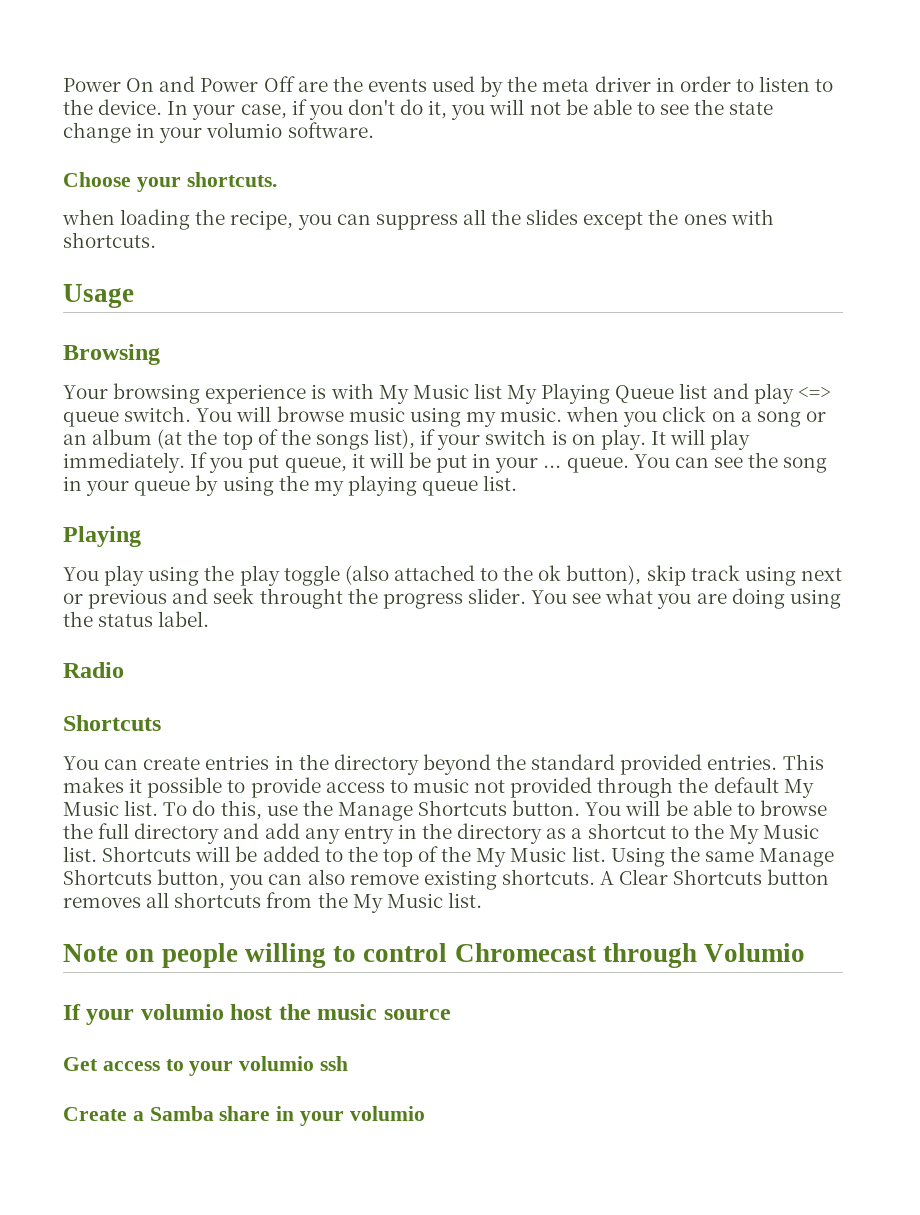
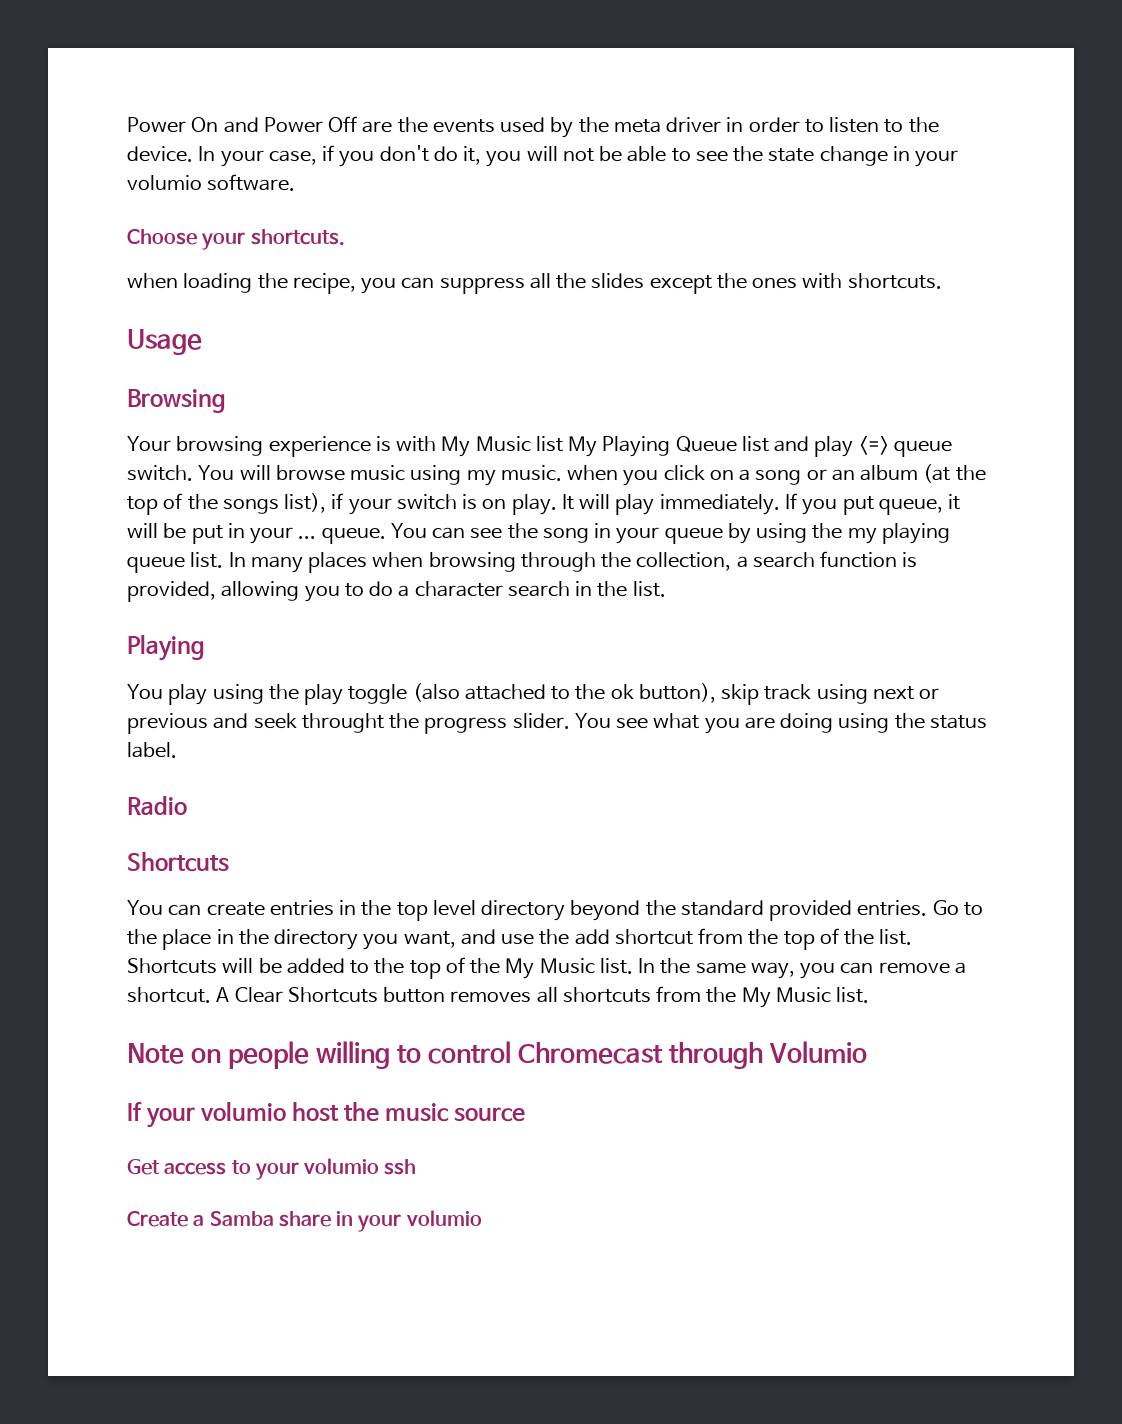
(518, 483) none -> [228,551,918,573] [127,581,666,602] In many places when browsing through the collection, a search function is provided, allowing you to do a character search in the list.
(329, 762) none -> [396,900,476,921] top level
[782,754,824,770] [63,777,814,798] [63,800,827,821] [63,823,820,844] This makes it possible to provide access to music not provided through the default My Music list. To do this, use the Manage Shortcuts button. You will be able to browse the full directory and add any entry in the directory as a shortcut to the My Music -> [932,900,983,916] [127,928,875,950] Go to the place in the directory you want, and use the add shortcut from the top of the
[610,847,665,867] Using -> [638,958,656,973] In
[759,848,835,867] [63,869,595,890] Manage Shortcuts button, you can also remove existing shortcuts. -> [750,962,967,979] [127,987,211,1003] way, you can remove a shortcut.

